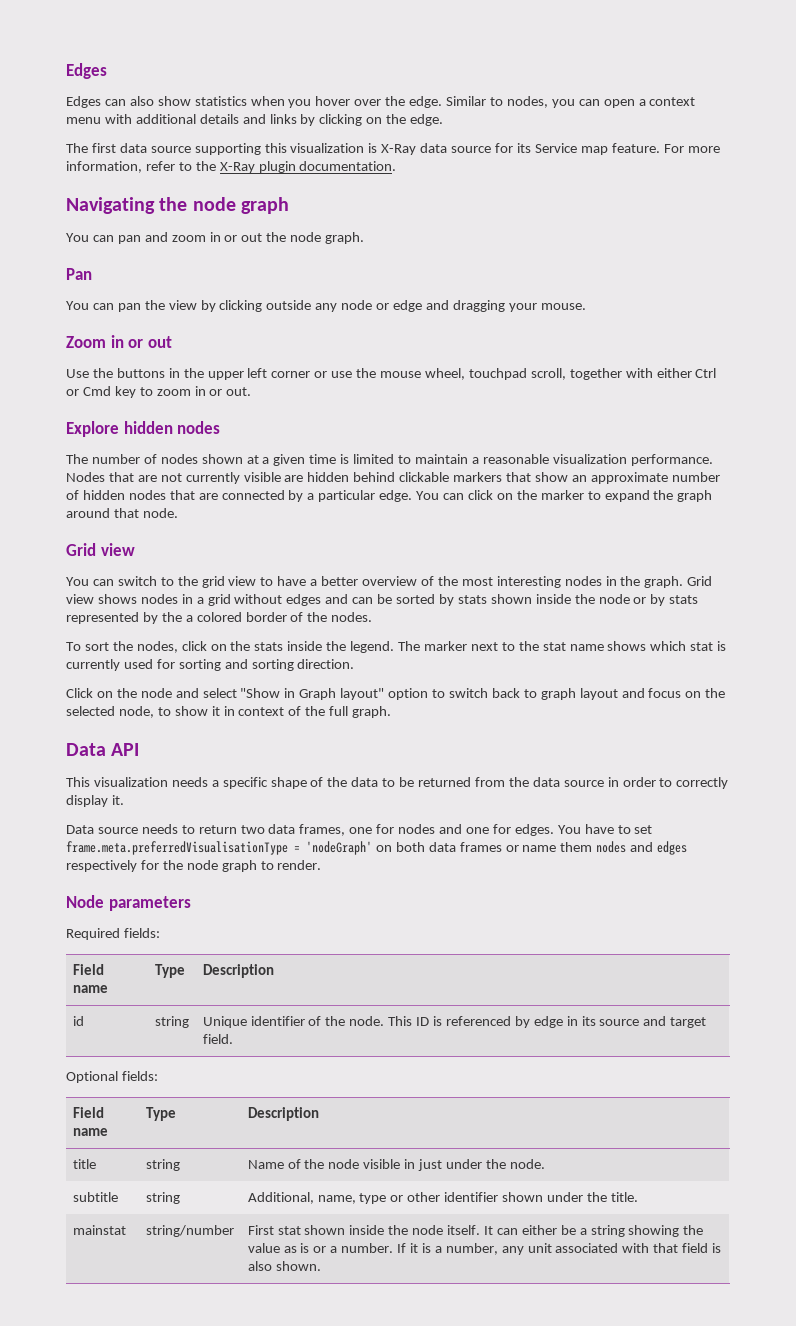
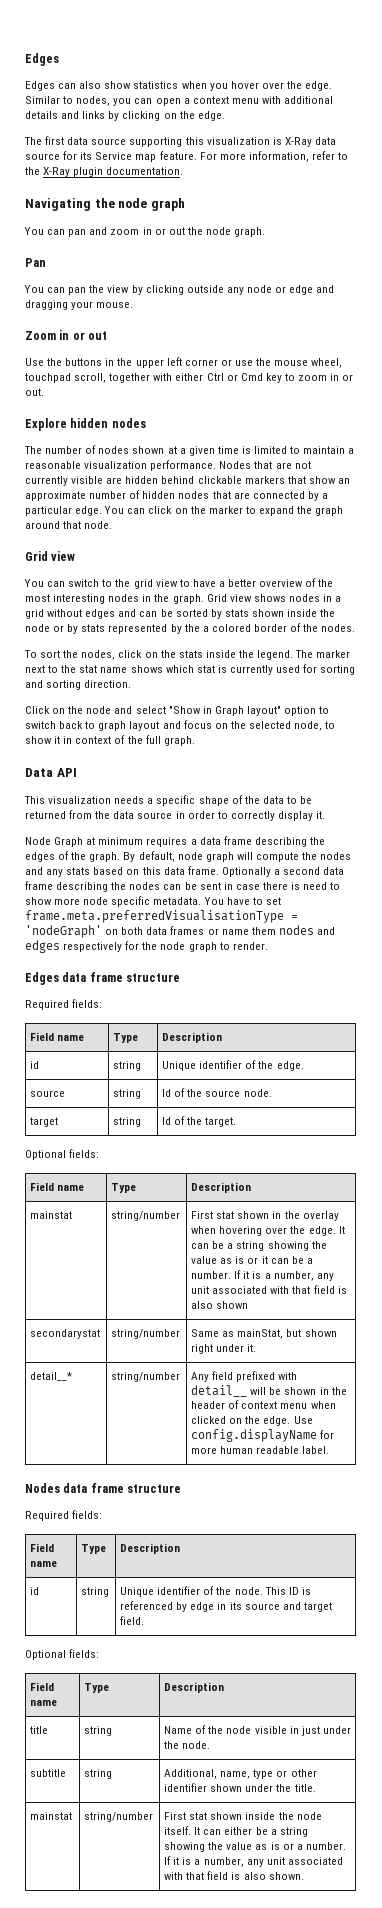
[66,824,554,836] Data source needs to return two data frames, one for nodes and one for edges. -> [25,836,325,847] [25,851,352,862] [25,866,345,877] [25,881,341,892] [25,896,202,907] Node Graph at minimum requires a data frame describing the edges of the graph. By default, node graph will compute the nodes and any stats based on this data frame. Optionally a second data frame describing the nodes can be sent in case there is need to show more node specific metadata.
[66,895,191,911] Node parameters -> [25,972,181,985] [25,999,103,1010] [30,1032,85,1041] [113,1033,139,1043] [162,1032,223,1043] [30,1061,40,1069] [113,1061,142,1071] [162,1060,304,1071] [30,1090,66,1097] [113,1089,142,1099] [162,1088,272,1097] [30,1117,59,1127] [113,1117,142,1127] [162,1116,237,1127] [25,1149,100,1160] [30,1182,85,1191] [111,1183,137,1193] [191,1182,252,1193] [30,1211,73,1219] [111,1211,181,1221] [191,1211,339,1221] [191,1226,345,1236] [191,1241,327,1251] [191,1256,313,1264] [191,1270,334,1281] [191,1285,347,1294] [191,1301,249,1309] [30,1329,101,1339] [111,1329,181,1339] [191,1329,337,1339] [191,1344,257,1354] [30,1372,73,1381] [111,1372,181,1382] [191,1371,298,1382] [191,1385,347,1397] [191,1400,336,1409] [191,1416,313,1426] [191,1429,335,1442] [191,1446,330,1454] [25,1483,182,1493] Edges data frame structure // Required fields: // Field name | Type | Description // id | string | Unique identifier of the edge. // source | string | Id of the source node. // target | string | Id of the target. // Optional fields: // Field name | Type | Description // mainstat | string/number | First stat shown in the overlay when hovering over the edge. It can be a string showing the value as is or it can be a number. If it is a number, any unit associated with that field is also shown // secondarystat | string/number | Same as mainStat, but shown right under it. // detail__* | string/number | Any field prefixed with detail__ will be shown in the header of context menu when clicked on the edge. Use config.displayName for more human readable label. // Nodes data frame structure

